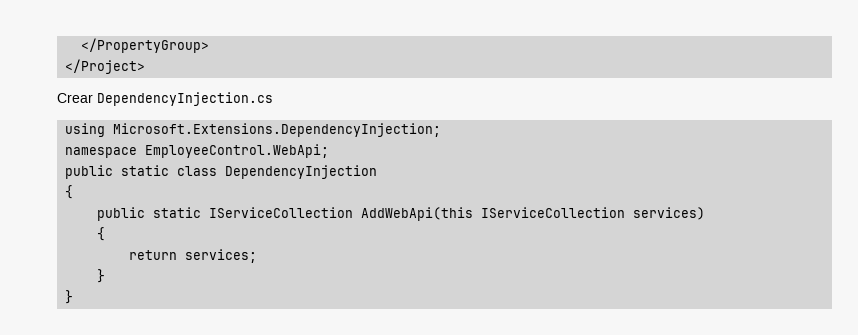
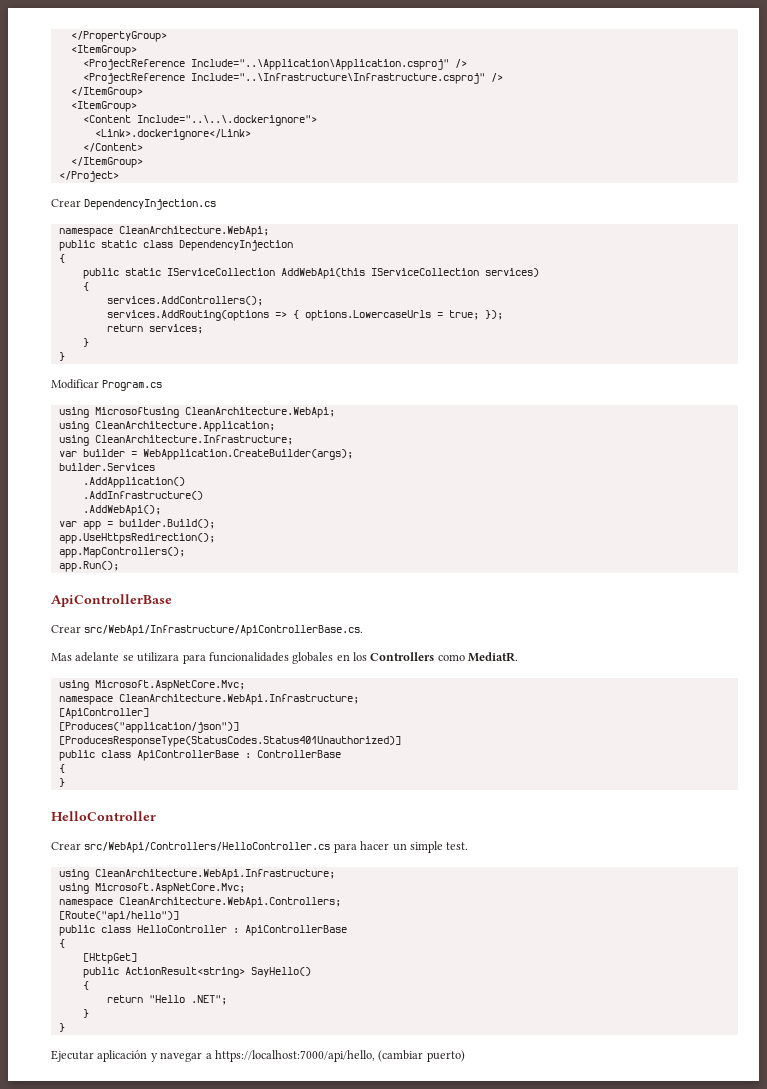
(210, 45) none -> [70,45,137,56] [82,59,467,70] [82,73,503,84] [70,87,143,98] [70,101,137,112] [82,115,317,126] [94,129,251,140] [82,143,143,152] [70,157,143,168] // <ItemGroup> // <ProjectReference Include="..\Application\Application.csproj" /> // <ProjectReference Include="..\Infrastructure\Infrastructure.csproj" /> // </ItemGroup> // <ItemGroup> // <Content Include="..\..\.dockerignore"> // <Link>.dockerignore</Link> // </Content> // </ItemGroup>
[65,123,442,137] [65,144,330,158] // using Microsoft.Extensions.DependencyInjection; // namespace EmployeeControl.WebApi; -> [58,226,269,237] // namespace CleanArchitecture.WebApi;
[129,249,258,263] [97,269,106,283] [65,290,74,304] return services; // } // } -> [106,296,263,306] [106,310,503,321] [106,324,203,334] [82,338,89,347] [58,352,65,361] [51,379,163,391] [58,407,335,418] [58,421,275,432] [58,435,293,446] [58,449,353,460] [58,463,155,471] [82,477,185,488] [82,491,203,500] [82,505,161,516] [58,519,215,530] [58,533,215,544] [58,547,185,558] [58,561,119,572] [51,594,172,607] [51,625,364,636] [51,652,519,664] [58,680,245,691] [58,694,359,705] [58,708,149,719] [58,722,239,733] [58,736,401,747] [58,750,341,761] [58,764,65,773] [58,778,65,787] [51,811,156,821] [51,841,469,853] [58,869,335,880] [58,883,245,894] [58,897,341,908] [58,911,179,922] [58,925,347,936] [58,939,65,948] [82,953,137,964] [82,967,311,978] [82,981,89,990] [106,995,227,1005] [82,1009,89,1018] [58,1023,65,1032] [51,1050,465,1062] services.AddControllers(); // services.AddRouting(options => { options.LowercaseUrls = true; }); // return services; // } // } // Modificar Program.cs // using Microsoftusing CleanArchitecture.WebApi; // using CleanArchitecture.Application; // using CleanArchitecture.Infrastructure; // var builder = WebApplication.CreateBuilder(args); // builder.Services // .AddApplication() // .AddInfrastructure() // .AddWebApi(); // var app = builder.Build(); // app.UseHttpsRedirection(); // app.MapControllers(); // app.Run(); // ApiControllerBase // Crear src/WebApi/Infrastructure/ApiControllerBase.cs. // Mas adelante se utilizara para funcionalidades globales en los Controllers como MediatR. // using Microsoft.AspNetCore.Mvc; // namespace CleanArchitecture.WebApi.Infrastructure; // [ApiController] // [Produces("application/json")] // [ProducesResponseType(StatusCodes.Status401Unauthorized)] // public class ApiControllerBase : ControllerBase // { // } // HelloController // Crear src/WebApi/Controllers/HelloController.cs para hacer un simple test. // using CleanArchitecture.WebApi.Infrastructure; // using Microsoft.AspNetCore.Mvc; // namespace CleanArchitecture.WebApi.Controllers; // [Route("api/hello")] // public class HelloController : ApiControllerBase // { // [HttpGet] // public ActionResult<string> SayHello() // { // return "Hello .NET"; // } // } // Ejecutar aplicación y navegar a https://localhost:7000/api/hello, (cambiar puerto)

